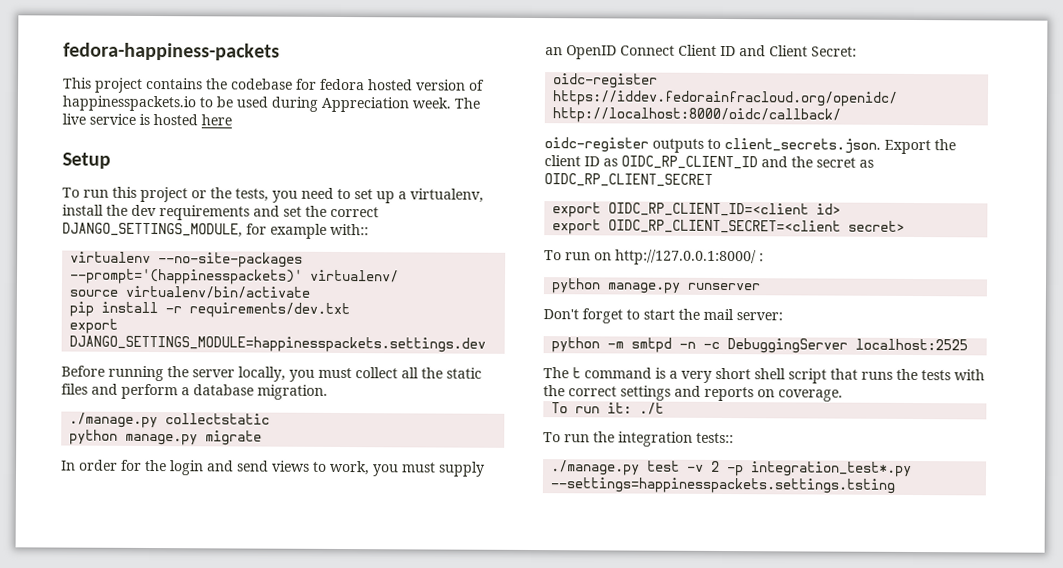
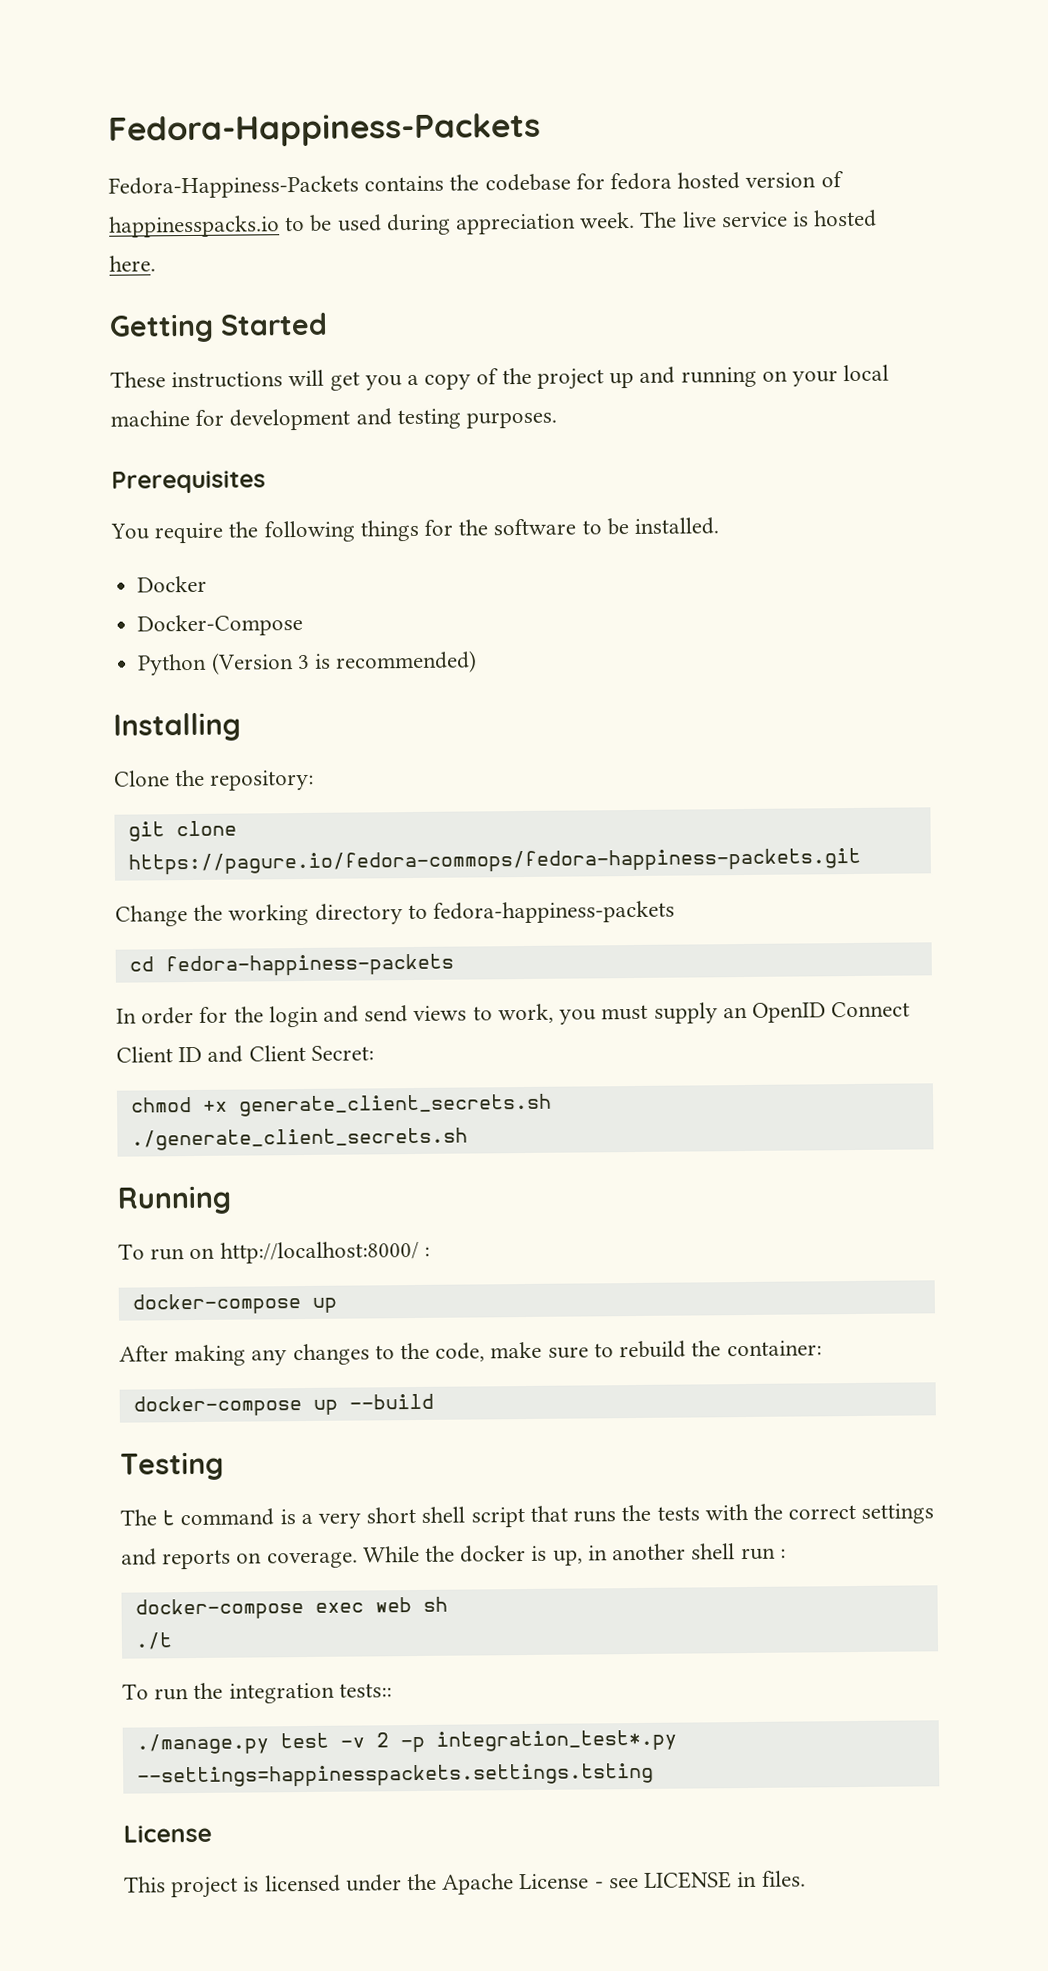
[63,42,280,61] [63,77,143,93] fedora-happiness-packets // This project -> [108,112,541,148] [108,175,359,199] Fedora-Happiness-Packets // Fedora-Happiness-Packets
[62,95,196,112] happinesspackets.io -> [109,215,280,238] happinesspacks.io
[321,96,409,113] Appreciation -> [456,213,577,235] appreciation
[201,114,232,126] [62,152,111,169] [62,186,484,204] [62,204,379,221] [62,222,369,239] [70,251,304,268] [69,268,400,285] [69,285,311,299] [69,301,351,319] [69,318,119,334] [69,335,487,353] [61,365,482,382] [61,383,328,400] [69,412,271,429] [69,429,263,446] here // Setup // To run this project or the tests, you need to set up a virtualenv, install the dev requirements and set the correct DJANGO_SETTINGS_MODULE, for example with:: // virtualenv --no-site-packages --prompt='(happinesspackets)' virtualenv/ // source virtualenv/bin/activate // pip install -r requirements/dev.txt // export DJANGO_SETTINGS_MODULE=happinesspackets.settings.dev // Before running the server locally, you must collect all the static files and perform a database migration. // ./manage.py collectstatic // python manage.py migrate -> [109,255,156,272] [109,312,328,343] [110,364,890,391] [110,408,558,431] [111,470,266,494] [110,517,720,544] [137,575,208,593] [137,613,304,637] [137,650,478,676] [113,712,241,742] [114,769,315,791] [127,820,237,842] [127,847,861,875] [115,900,676,927] [128,953,454,977] here. // Getting Started // These instructions will get you a copy of the project up and running on your local machine for development and testing purposes. // Prerequisites // You require the following things for the software to be installed. // Docker // Docker-Compose // Python (Version 3 is recommended) // Installing // Clone the repository: // git clone https://pagure.io/fedora-commops/fedora-happiness-packets.git // Change the working directory to fedora-happiness-packets // cd fedora-happiness-packets
[553,73,659,89] [552,90,899,107] [552,107,842,124] [544,137,956,155] [544,155,874,170] [544,173,713,187] [552,202,842,218] [552,219,906,235] oidc-register https://iddev.fedorainfracloud.org/openidc/ http://localhost:8000/oidc/callback/ // oidc-register outputs to client_secrets.json. Export the client ID as OIDC_RP_CLIENT_ID and the secret as OIDC_RP_CLIENT_SECRET // export OIDC_RP_CLIENT_ID=<client id> // export OIDC_RP_CLIENT_SECRET=<client secret> -> [130,1093,552,1117] [130,1127,468,1151] [117,1185,232,1215] chmod +x generate_client_secrets.sh // ./generate_client_secrets.sh // Running
[615,249,764,266] [551,278,762,294] [543,308,783,324] [551,337,969,354] http://127.0.0.1:8000/ : // python manage.py runserver // Don't forget to start the mail server: // python -m smtpd -n -c DebuggingServer localhost:2525 -> [219,1240,430,1264] [131,1293,337,1315] [119,1340,822,1367] [132,1393,434,1417] [120,1451,224,1481] http://localhost:8000/ : // docker-compose up // After making any changes to the code, make sure to rebuild the container: // docker-compose up --build // Testing
[551,402,633,414] // To run it: -> [362,1543,786,1566] [134,1596,448,1620] While the docker is up, in another shell run : // docker-compose exec web sh //
(896, 485) none -> [123,1824,212,1843] [124,1870,806,1899] // License // This project is licensed under the Apache License - see LICENSE in files.

